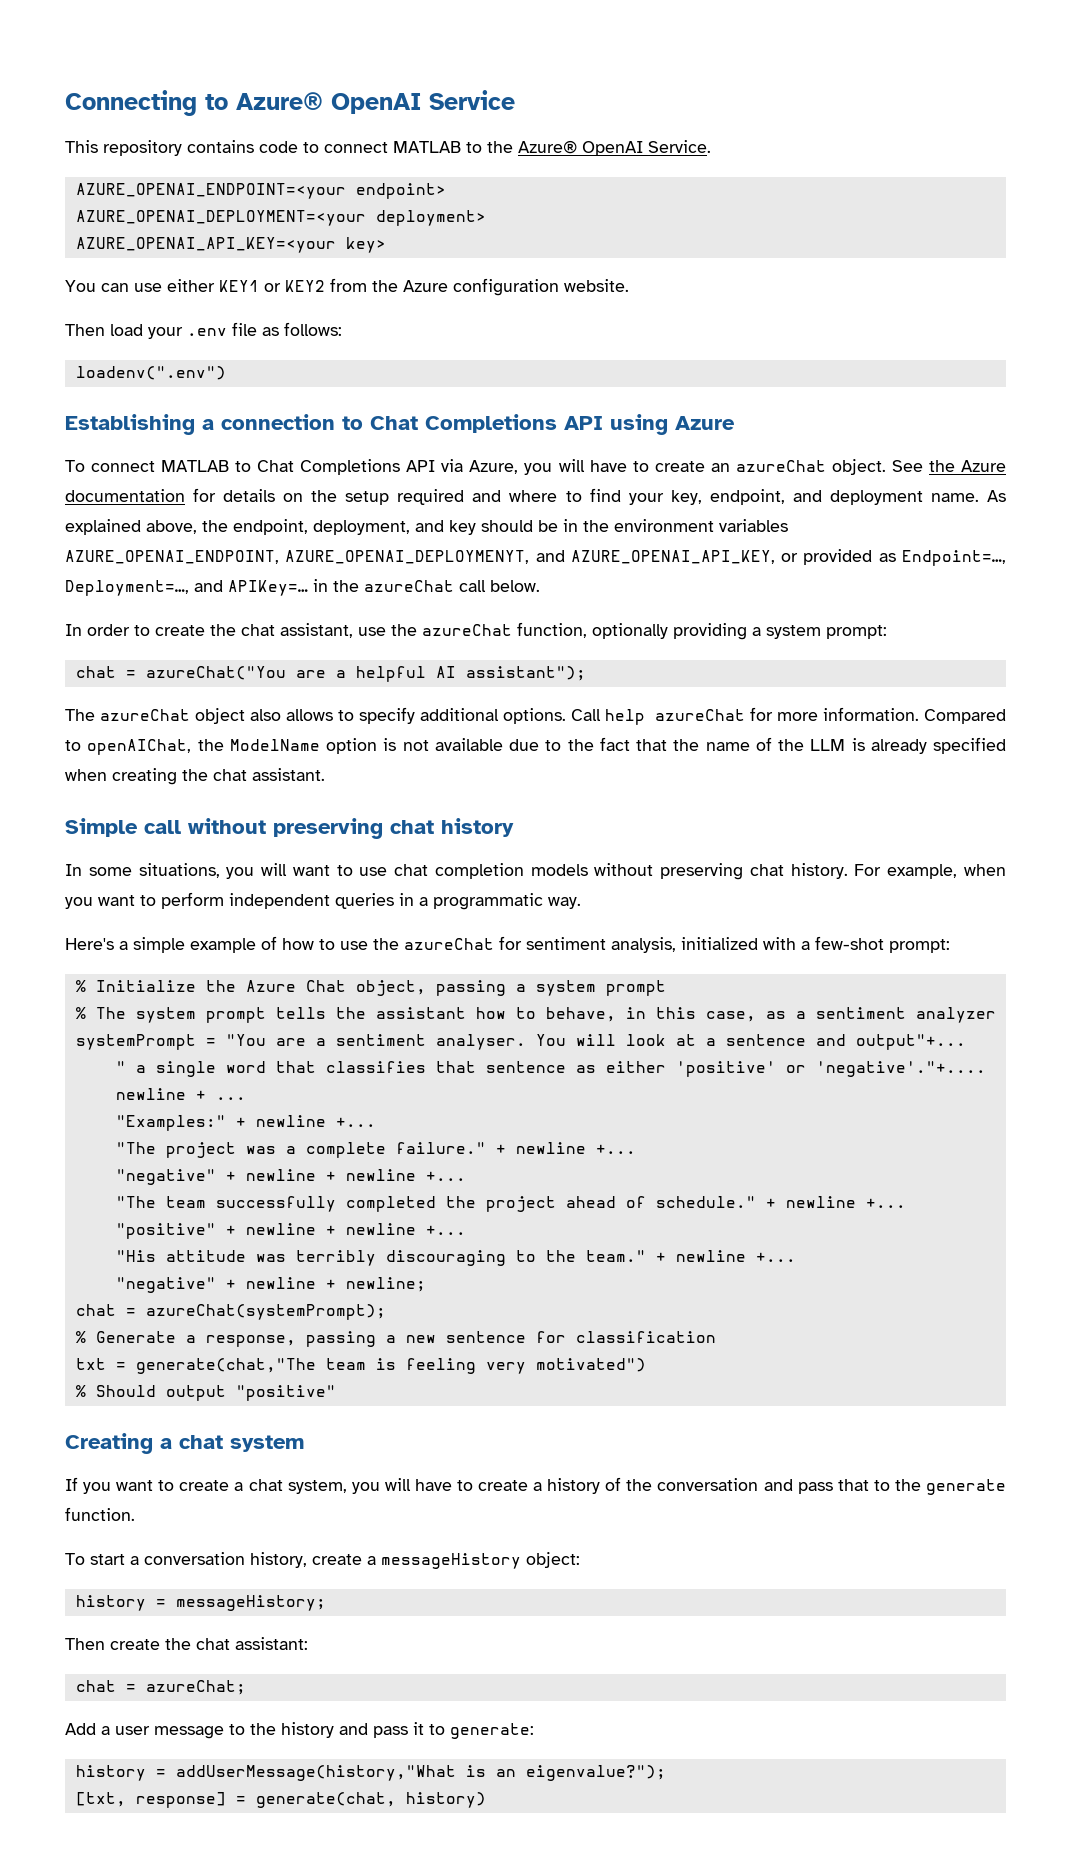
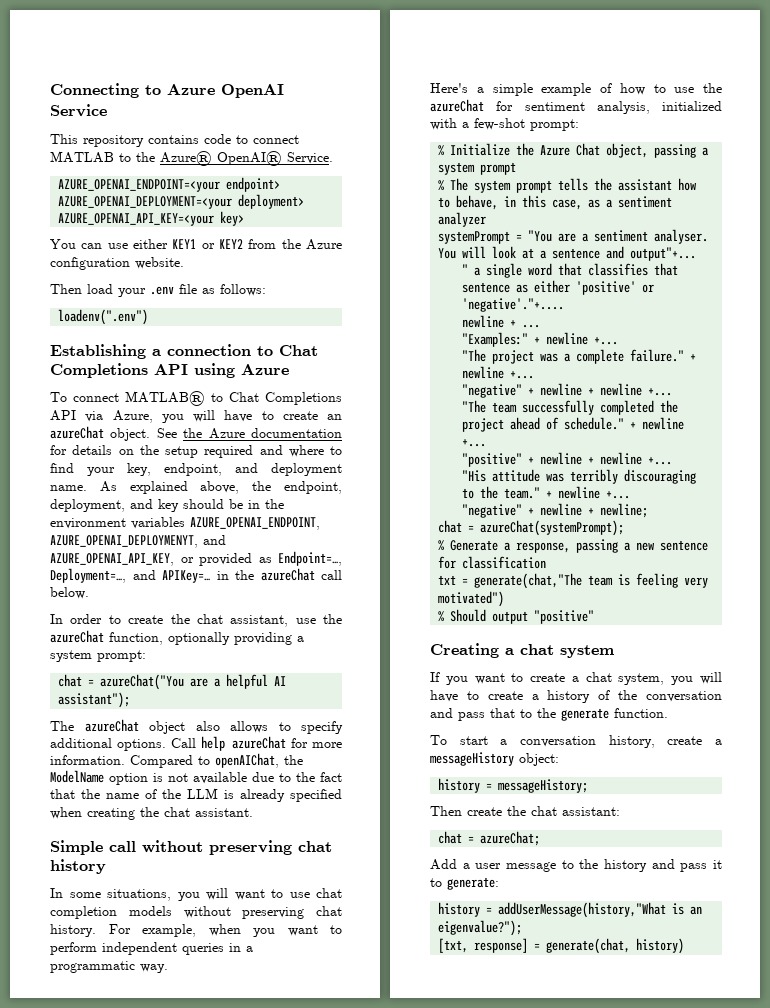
[236,92,323,110] Azure® -> [167,84,215,95] Azure
[582,141,643,156] OpenAI -> [217,151,282,166] OpenAI®
[161,460,230,472] MATLAB -> [125,391,205,406] MATLAB®

